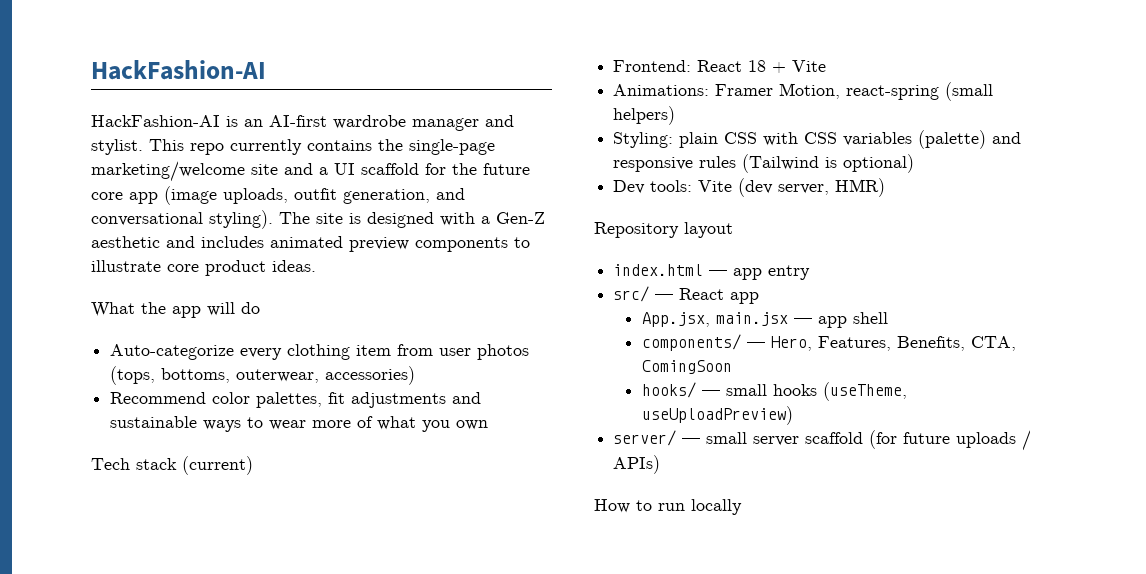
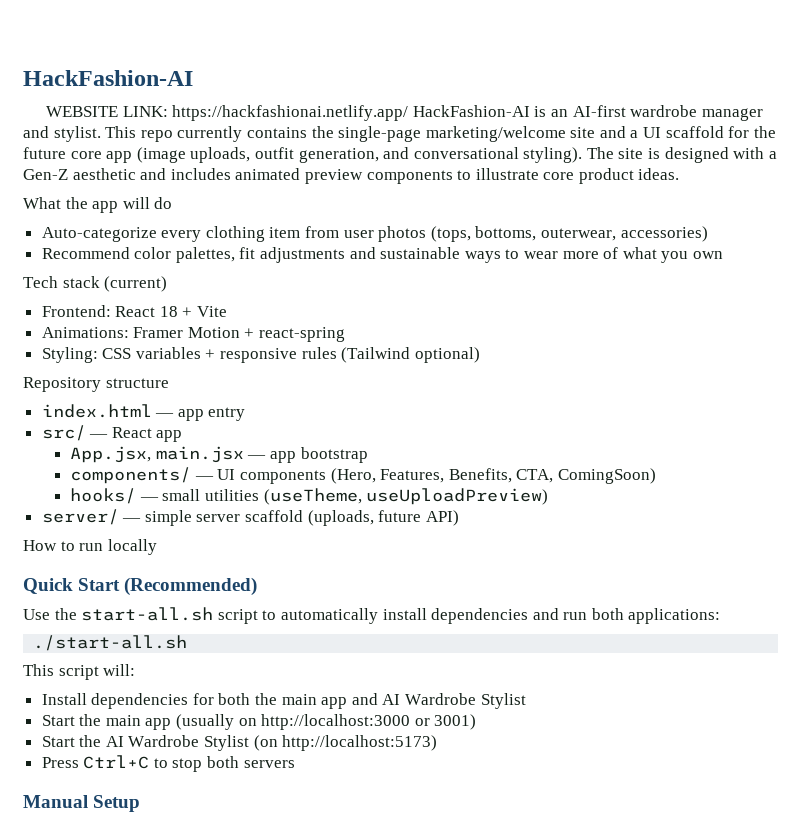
(266, 70) none -> [46,105,409,121] WEBSITE LINK: https://hackfashionai.netlify.app/
[779,83,841,99] Motion, -> [187,327,255,338] Motion +
[945,82,994,101] [613,106,676,125] (small helpers) -> (346, 334) none
[679,130,1022,149] plain CSS with CSS variables (palette) and -> [102,347,216,359] CSS variables +
[825,157,838,168] is -> (411, 355) none
[613,178,886,197] // Dev tools: Vite (dev server, HMR) -> (480, 355) none
[684,222,733,238] layout -> [105,378,169,388] structure
[852,312,888,324] shell -> [300,447,368,463] bootstrap
[770,336,812,351] Hero, -> [217,468,376,484] UI components (Hero,
[641,360,732,374] ComingSoon -> [558,468,657,484] ComingSoon)
[772,384,817,396] hooks -> [205,489,260,501] utilities
[706,432,748,444] small -> [144,510,192,526] simple
[869,430,1032,451] [613,455,661,474] (for future uploads / APIs) -> [307,510,459,526] (uploads, future API)
(742, 507) none -> [23,577,258,596] [23,607,721,624] [33,635,188,651] [23,664,136,680] [41,693,526,709] [41,714,477,730] [41,735,438,751] [41,755,295,772] [23,795,141,812] // Quick Start (Recommended) // Use the start-all.sh script to automatically install dependencies and run both applications: // ./start-all.sh // This script will: // Install dependencies for both the main app and AI Wardrobe Stylist // Start the main app (usually on http://localhost:3000 or 3001) // Start the AI Wardrobe Stylist (on http://localhost:5173) // Press Ctrl+C to stop both servers // Manual Setup

